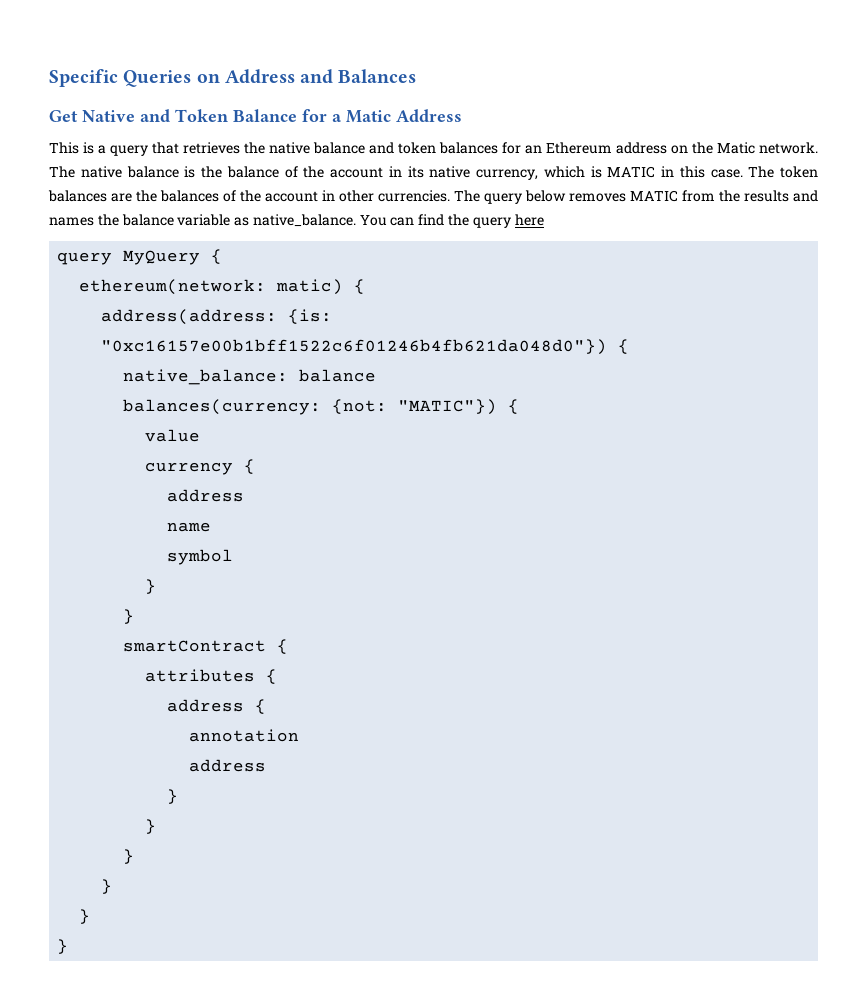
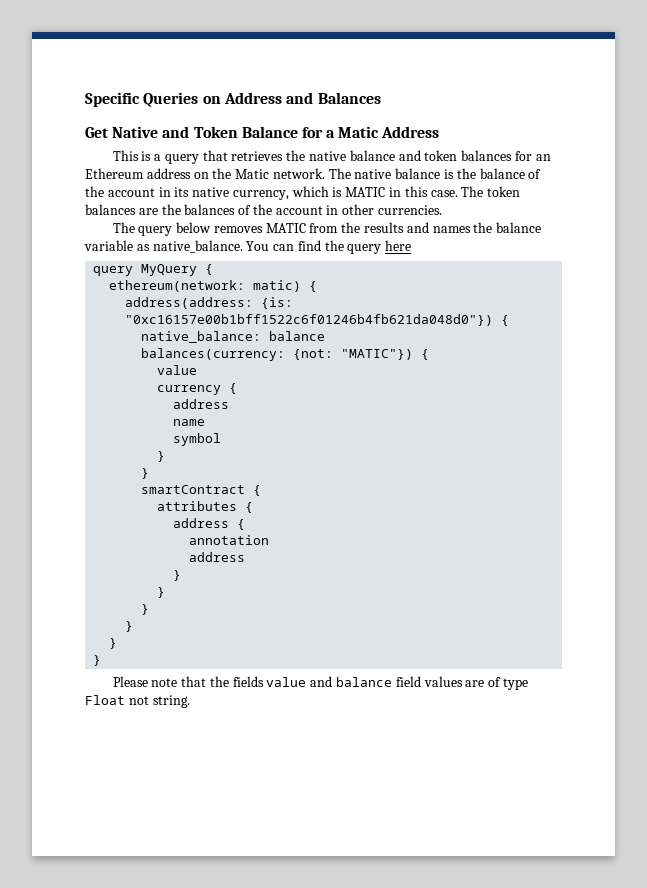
(450, 196) none -> (443, 210) //
(69, 946) none -> [112,676,528,690] [85,695,190,708] // Please note that the fields value and balance field values are of type Float not string.

